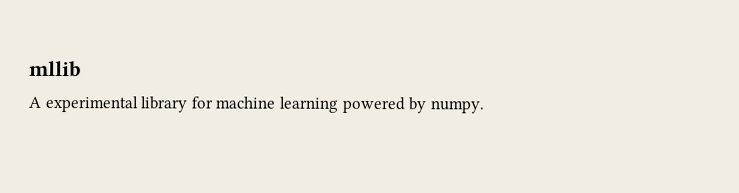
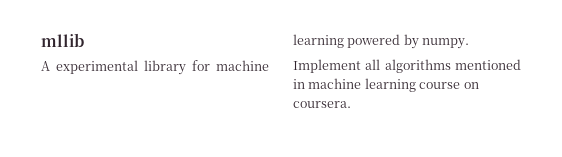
(484, 107) none -> [293,59,521,73] [293,78,479,92] [293,101,351,108] // Implement all algorithms mentioned in machine learning course on coursera.

